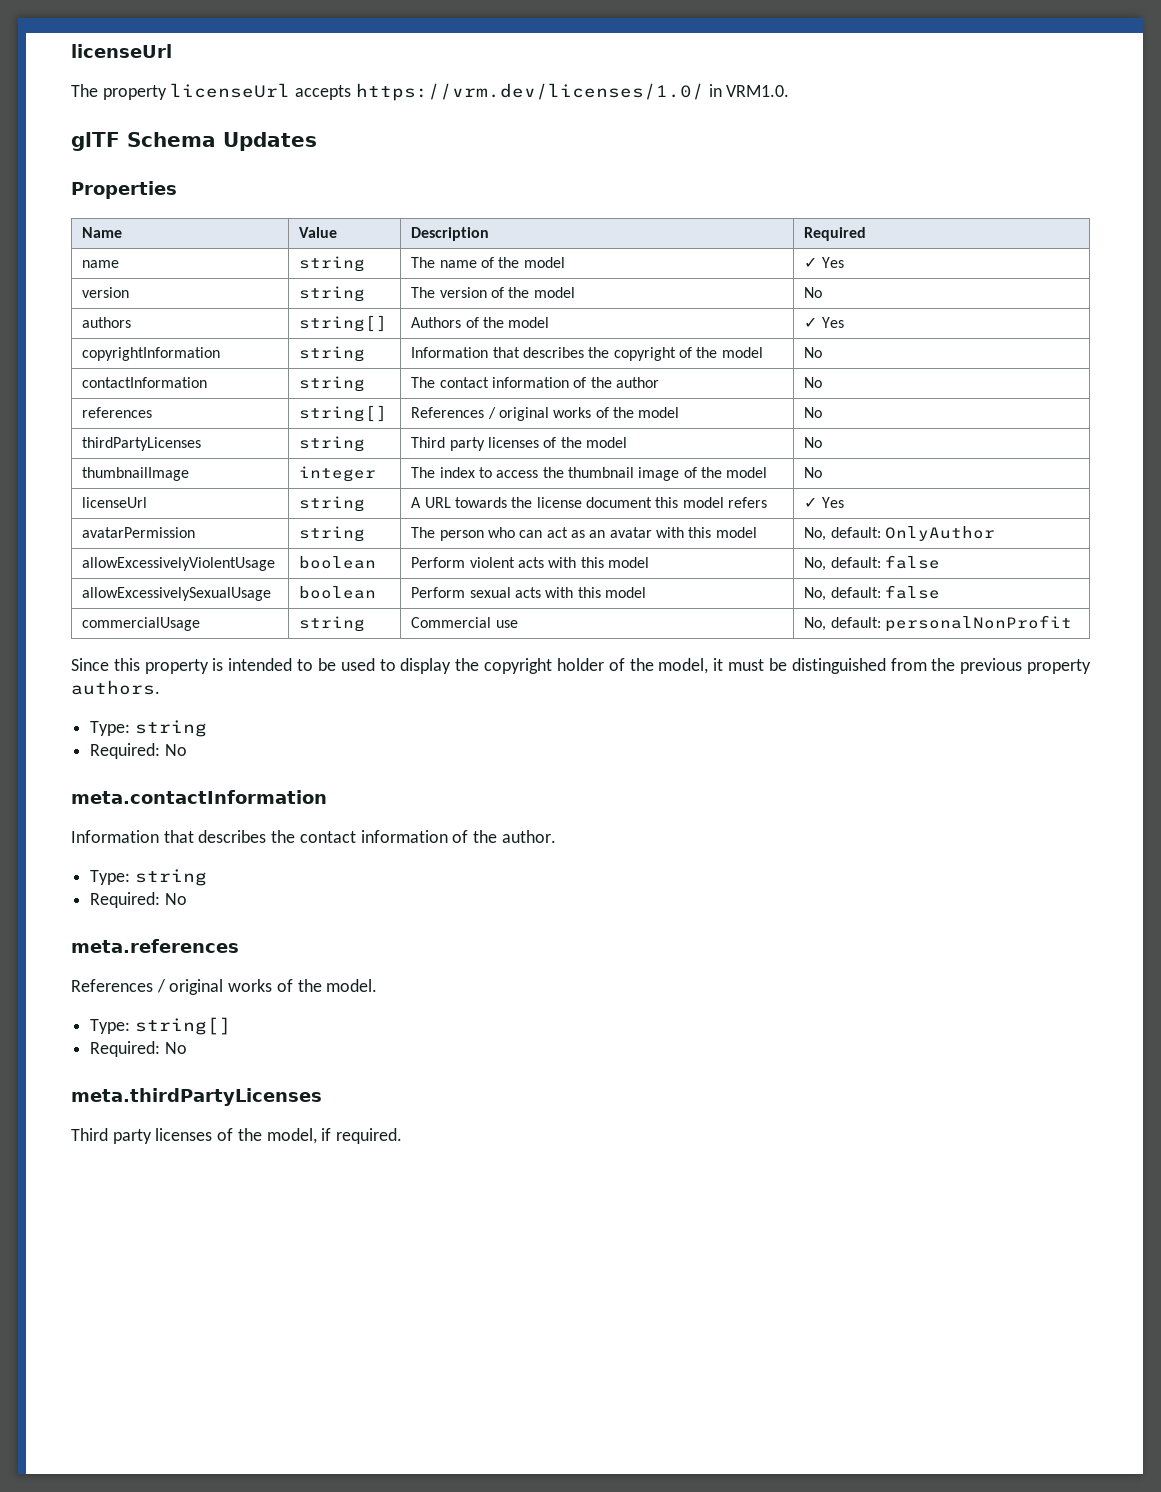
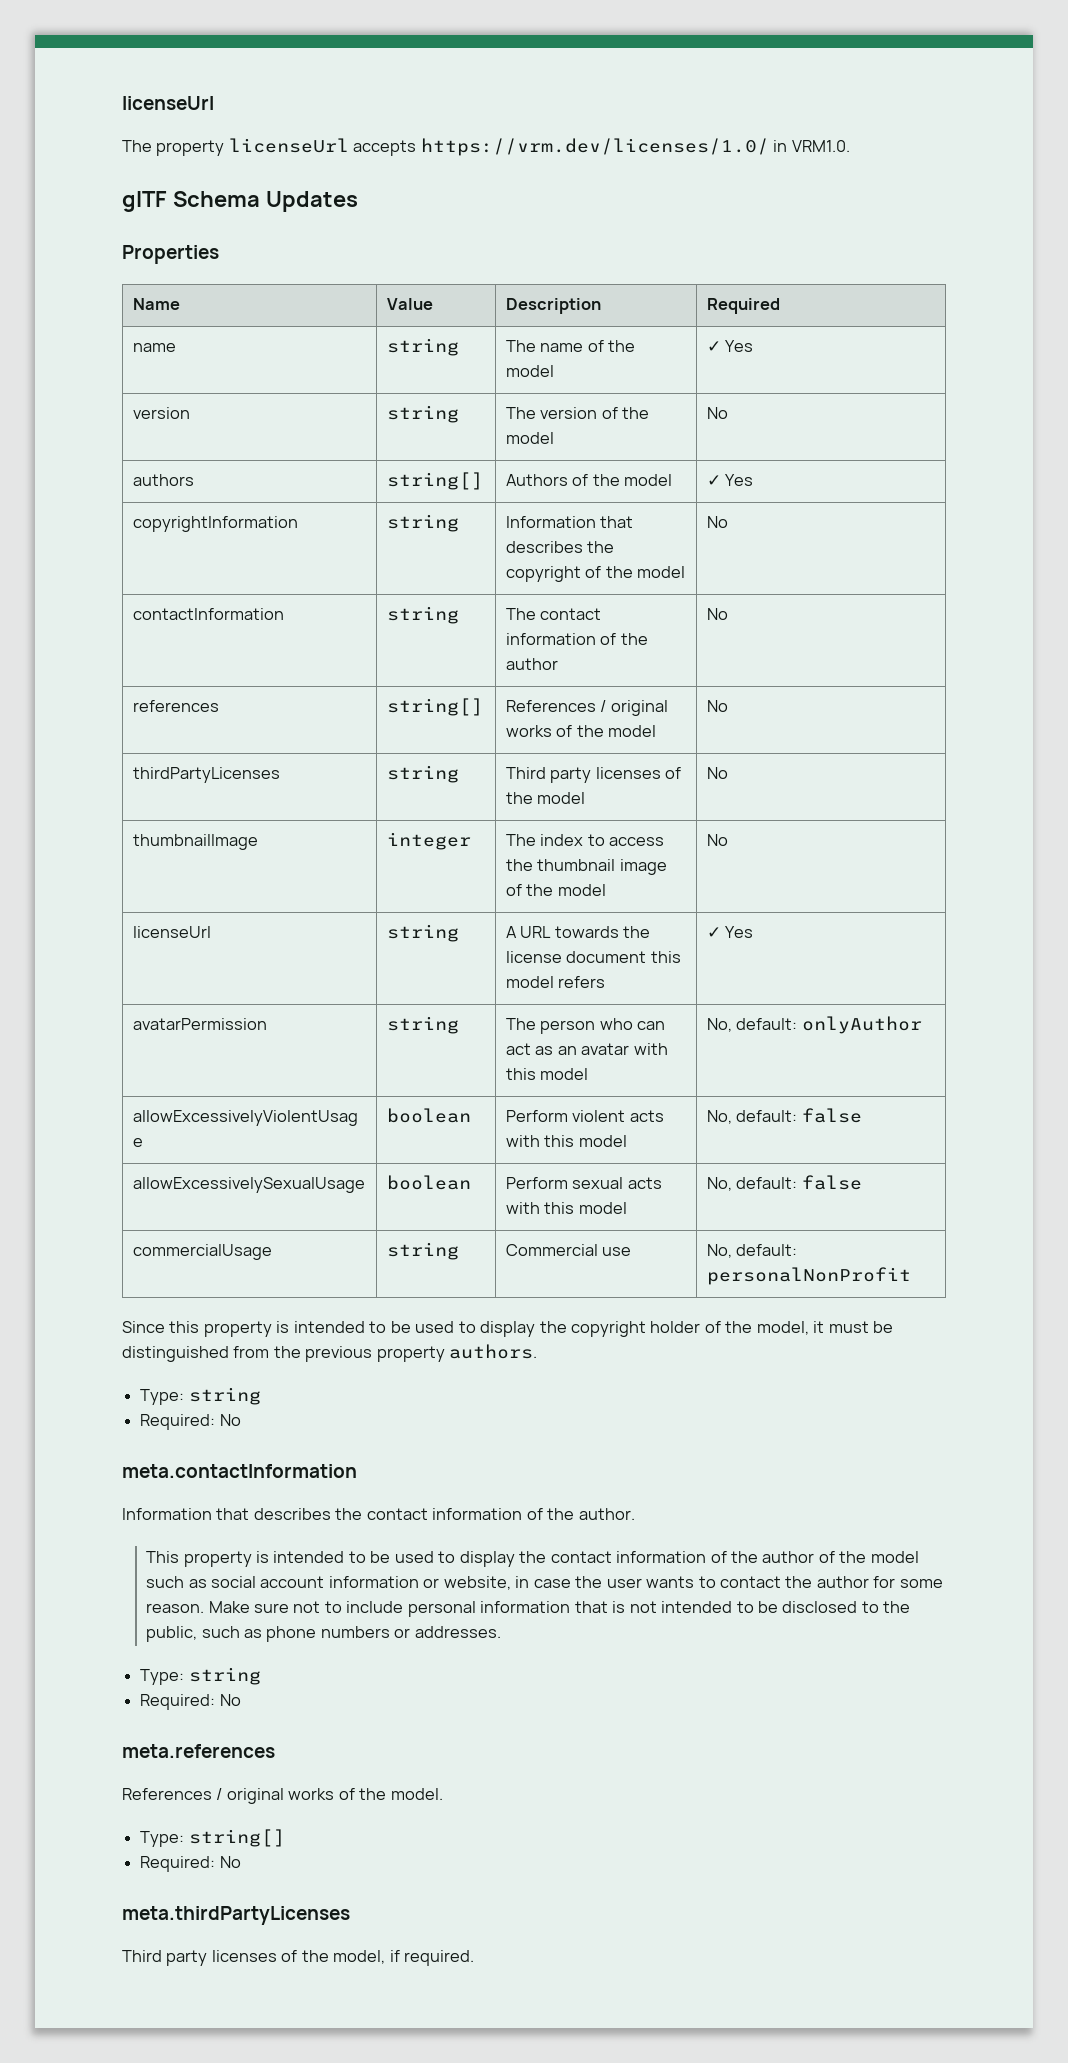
[885,526,996,541] OnlyAuthor -> [801,1016,922,1034] onlyAuthor
(556, 836) none -> [146,1551,919,1567] [146,1576,943,1590] [146,1601,911,1617] [146,1626,501,1642] // This property is intended to be used to display the contact information of the author of the model such as social account information or website, in case the user wants to contact the author for some reason. Make sure not to include personal information that is not intended to be disclosed to the public, such as phone numbers or addresses.

